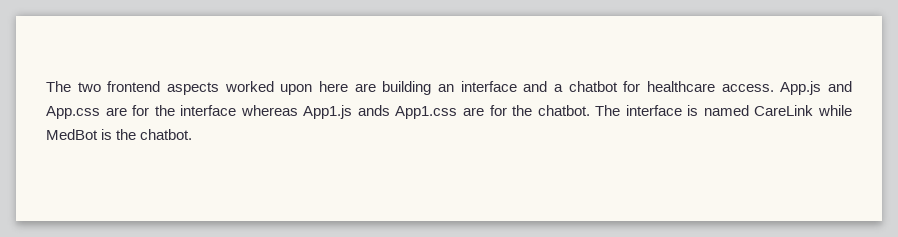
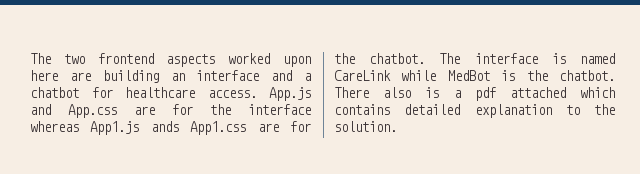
(193, 134) none -> [334,87,615,101] [334,104,615,118] [334,121,397,132] There also is a pdf attached which contains detailed explanation to the solution.

